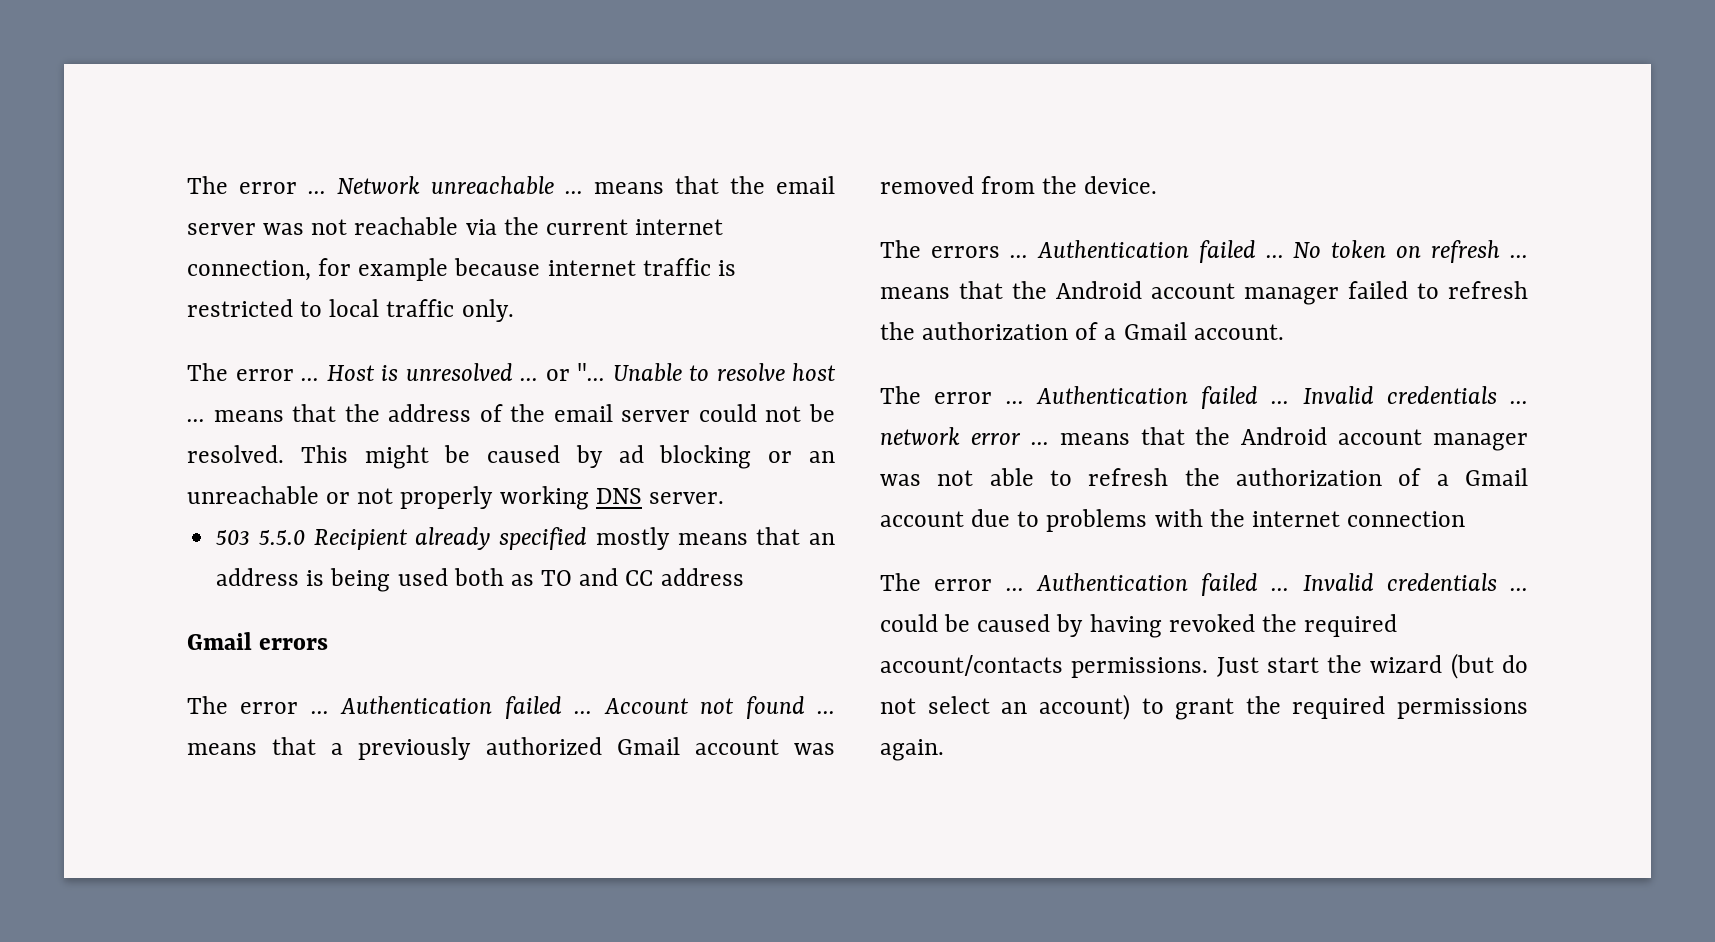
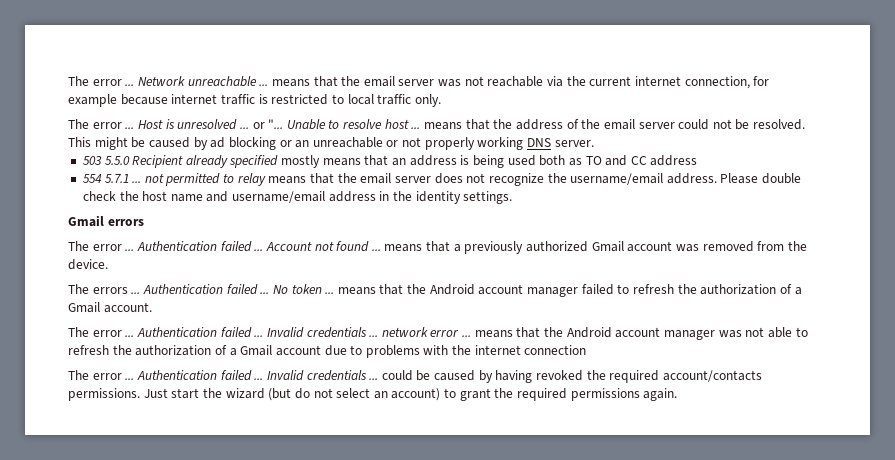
(744, 577) none -> [82,173,802,186] [82,191,513,204] // 554 5.7.1 ... not permitted to relay means that the email server does not recognize the username/email address. Please double check the host name and username/email address in the identity settings.
[1396,240,1501,263] on refresh -> (322, 289) none

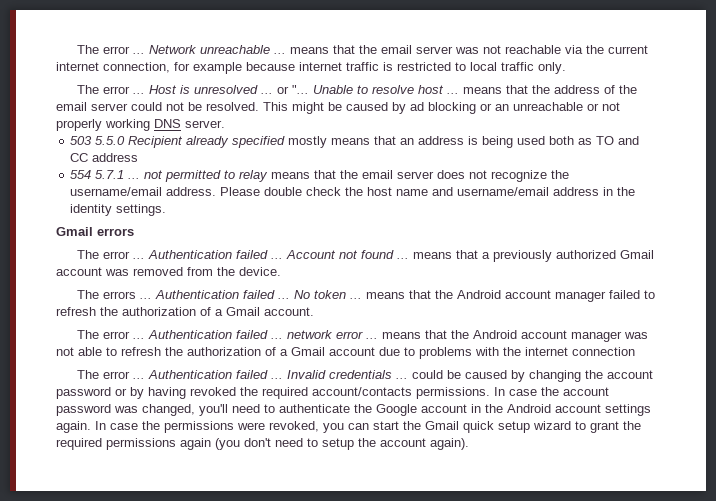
[266,327,379,338] Invalid credentials ... -> (283, 338) none
(493, 376) none -> [528,370,653,382] [56,387,144,399] changing the account password or by
[143,388,441,401] Just start the wizard (but do not select an account) -> [494,387,609,396] [56,404,651,416] [56,421,571,433] In case the account password was changed, you'll need to authenticate the Google account in the Android account settings again. In case the permissions were revoked, you can start the Gmail quick setup wizard
[643,388,678,401] again. -> [180,438,469,450] again (you don't need to setup the account again).

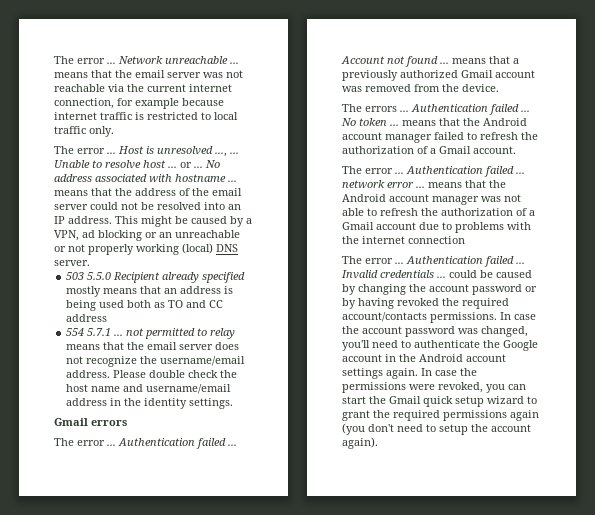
[260,85,309,94] ... or "... -> [215,152,239,157] ..., ...
(459, 93) none -> [180,160,220,168] [54,174,237,182] or ... No address associated with hostname ...
[206,102,259,111] resolved. -> [157,202,241,210] [54,216,112,224] resolved into an IP address.
(406, 108) none -> [246,218,252,224] [54,230,79,241] a VPN,
(150, 125) none -> [182,243,213,254] (local)

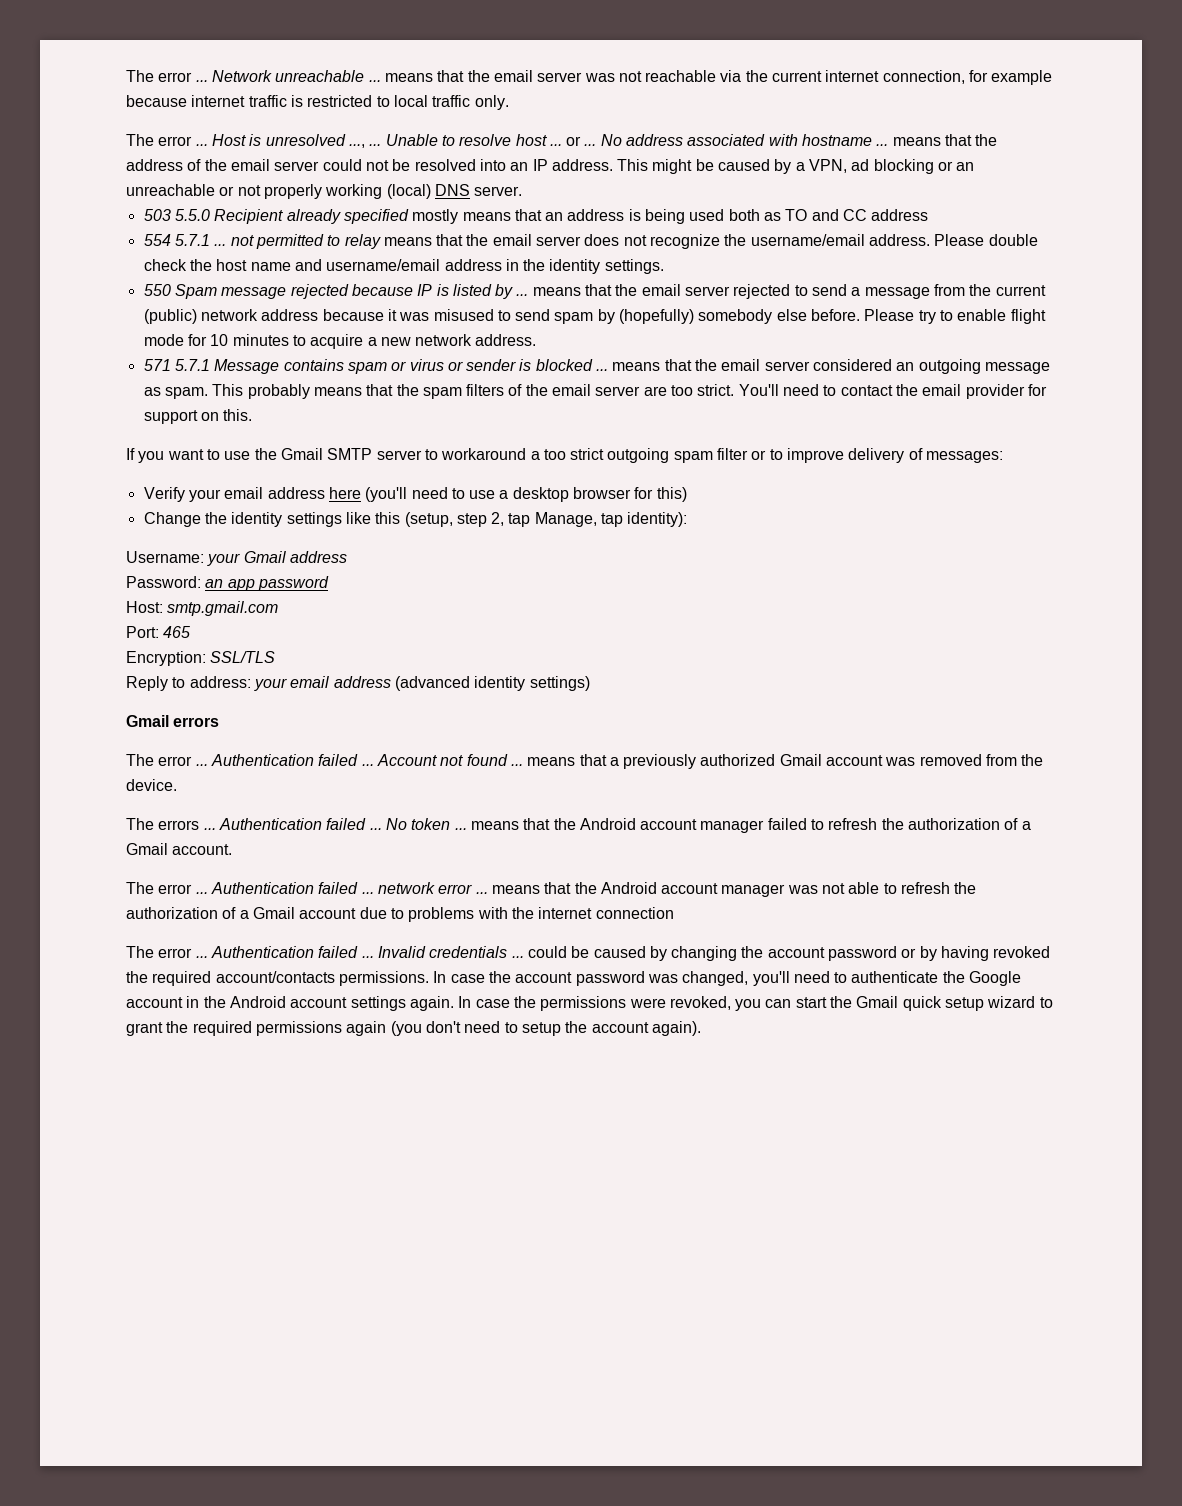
(234, 403) none -> [143,284,1046,299] [143,309,1046,324] [143,334,537,349] [143,359,1051,374] [143,384,1047,399] [143,409,253,424] [126,448,1004,463] [143,487,687,502] [143,512,688,527] [126,551,347,566] [126,576,329,591] [126,601,279,616] [126,626,191,638] [126,651,276,666] [126,676,590,691] // 550 Spam message rejected because IP is listed by ... means that the email server rejected to send a message from the current (public) network address because it was misused to send spam by (hopefully) somebody else before. Please try to enable flight mode for 10 minutes to acquire a new network address. // 571 5.7.1 Message contains spam or virus or sender is blocked ... means that the email server considered an outgoing message as spam. This probably means that the spam filters of the email server are too strict. You'll need to contact the email provider for support on this. // If you want to use the Gmail SMTP server to workaround a too strict outgoing spam filter or to improve delivery of messages: // Verify your email address here (you'll need to use a desktop browser for this) // Change the identity settings like this (setup, step 2, tap Manage, tap identity): // Username: your Gmail address // Password: an app password // Host: smtp.gmail.com // Port: 465 // Encryption: SSL/TLS // Reply to address: your email address (advanced identity settings)

